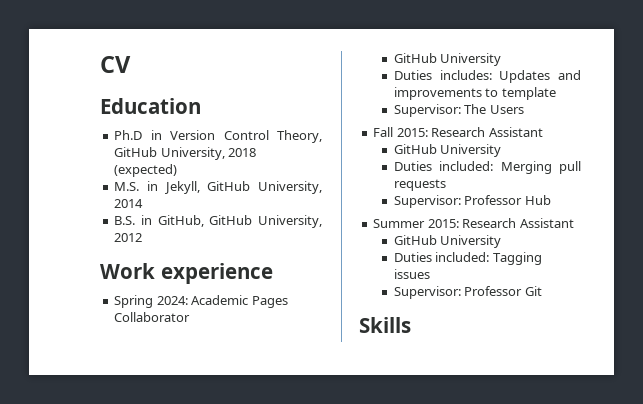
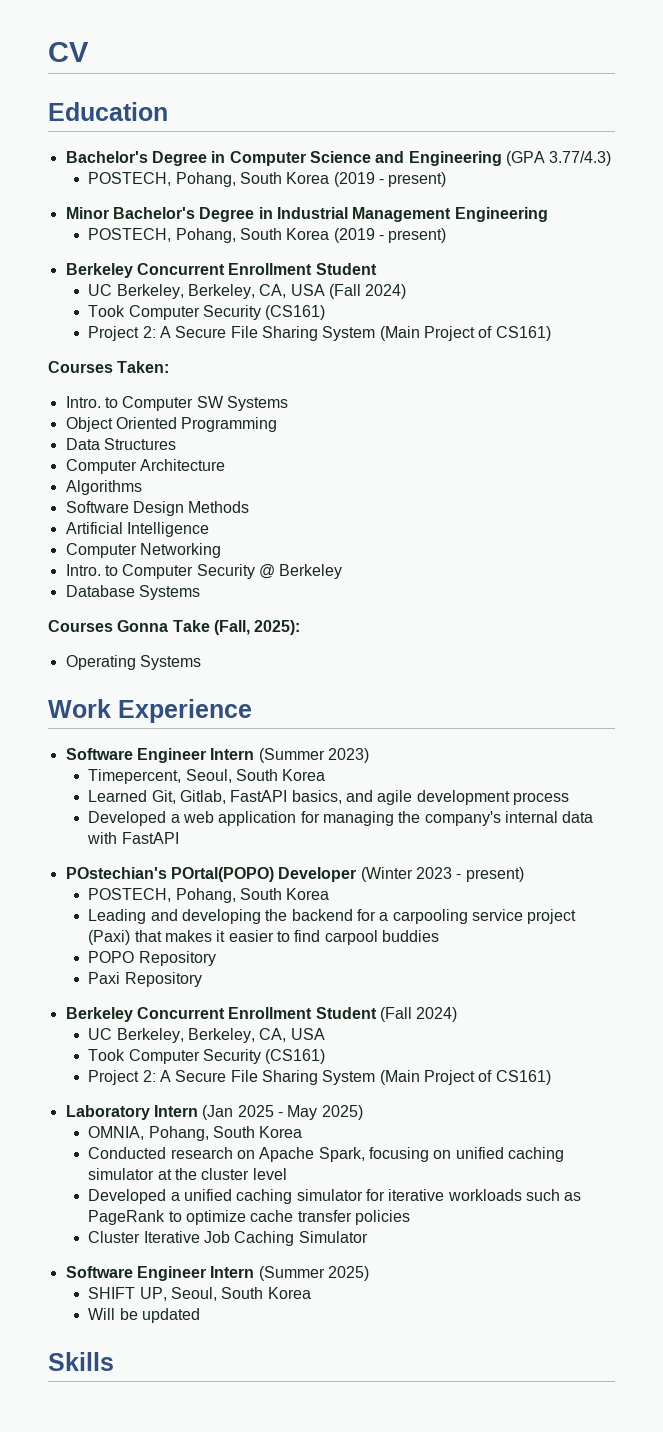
[114,130,322,143] [114,147,257,160] [114,164,178,177] [114,181,322,194] [114,199,144,208] [114,215,322,228] [114,233,143,242] [100,263,273,284] [114,295,288,308] [114,312,191,322] [393,53,502,66] [393,70,581,83] [393,87,556,100] [393,104,524,117] [373,127,543,137] [393,144,502,157] [393,161,581,174] [393,179,446,191] [393,195,551,208] [373,218,574,228] [393,235,502,248] [393,252,542,265] [393,269,430,279] [393,286,542,299] Ph.D in Version Control Theory, GitHub University, 2018 (expected) // M.S. in Jekyll, GitHub University, 2014 // B.S. in GitHub, GitHub University, 2012 // Work experience // Spring 2024: Academic Pages Collaborator // GitHub University // Duties includes: Updates and improvements to template // Supervisor: The Users // Fall 2015: Research Assistant // GitHub University // Duties included: Merging pull requests // Supervisor: Professor Hub // Summer 2015: Research Assistant // GitHub University // Duties included: Tagging issues // Supervisor: Professor Git -> [65,151,612,166] [88,172,447,187] [65,207,548,222] [88,228,447,243] [65,263,377,278] [88,284,407,299] [88,305,326,320] [88,326,551,341] [48,361,170,373] [65,396,288,411] [65,417,278,432] [65,438,176,450] [65,459,225,474] [65,480,142,495] [65,501,250,516] [65,522,209,537] [65,543,221,558] [65,564,343,579] [65,585,200,600] [48,620,301,635] [65,655,201,670] [48,699,252,723] [65,748,369,763] [88,769,326,784] [88,790,569,805] [88,811,594,826] [87,832,179,844] [65,867,524,882] [88,888,330,903] [88,909,577,924] [88,930,439,945] [88,951,216,966] [88,972,202,987] [65,1007,458,1022] [88,1028,325,1043] [88,1049,326,1064] [88,1070,551,1085] [65,1105,363,1120] [88,1126,303,1141] [88,1147,564,1162] [88,1168,287,1180] [88,1189,582,1204] [88,1210,411,1225] [88,1231,368,1246] [65,1266,369,1281] [88,1287,311,1301] [88,1308,201,1323] Bachelor's Degree in Computer Science and Engineering (GPA 3.77/4.3) // POSTECH, Pohang, South Korea (2019 - present) // Minor Bachelor's Degree in Industrial Management Engineering // POSTECH, Pohang, South Korea (2019 - present) // Berkeley Concurrent Enrollment Student // UC Berkeley, Berkeley, CA, USA (Fall 2024) // Took Computer Security (CS161) // Project 2: A Secure File Sharing System (Main Project of CS161) // Courses Taken: // Intro. to Computer SW Systems // Object Oriented Programming // Data Structures // Computer Architecture // Algorithms // Software Design Methods // Artificial Intelligence // Computer Networking // Intro. to Computer Security @ Berkeley // Database Systems // Courses Gonna Take (Fall, 2025): // Operating Systems // Work Experience // Software Engineer Intern (Summer 2023) // Timepercent, Seoul, South Korea // Learned Git, Gitlab, FastAPI basics, and agile development process // Developed a web application for managing the company's internal data with FastAPI // POstechian's POrtal(POPO) Developer (Winter 2023 - present) // POSTECH, Pohang, South Korea // Leading and developing the backend for a carpooling service project (Paxi) that makes it easier to find carpool buddies // POPO Repository // Paxi Repository // Berkeley Concurrent Enrollment Student (Fall 2024) // UC Berkeley, Berkeley, CA, USA // Took Computer Security (CS161) // Project 2: A Secure File Sharing System (Main Project of CS161) // Laboratory Intern (Jan 2025 - May 2025) // OMNIA, Pohang, South Korea // Conducted research on Apache Spark, focusing on unified caching simulator at the cluster level // Developed a unified caching simulator for iterative workloads such as PageRank to optimize cache transfer policies // Cluster Iterative Job Caching Simulator // Software Engineer Intern (Summer 2025) // SHIFT UP, Seoul, South Korea // Will be updated

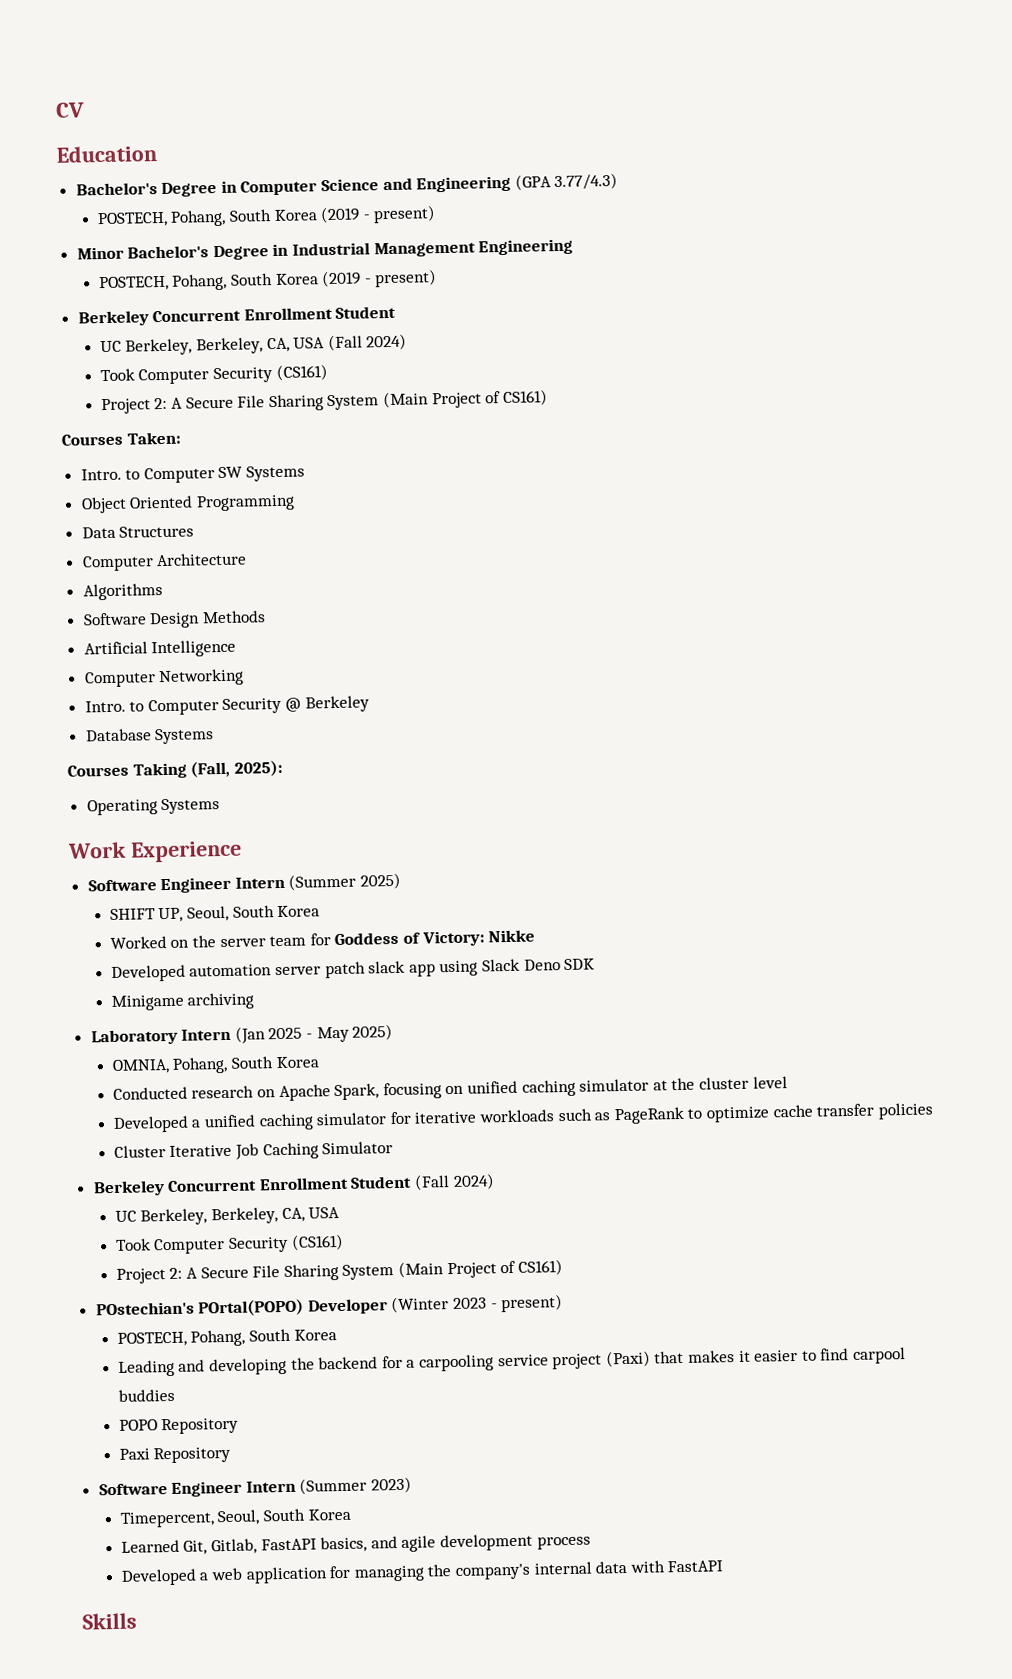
[117,620,210,632] Gonna Take -> [132,762,187,779] Taking
[327,748,369,763] [88,769,326,784] [88,790,569,805] [88,811,594,826] [87,832,179,844] [65,867,524,882] [88,888,330,903] [88,909,577,924] [88,930,439,945] [88,951,216,966] [88,972,202,987] [65,1007,458,1022] [88,1028,325,1043] [88,1049,326,1064] [88,1070,551,1085] 2023) // Timepercent, Seoul, South Korea // Learned Git, Gitlab, FastAPI basics, and agile development process // Developed a web application for managing the company's internal data with FastAPI // POstechian's POrtal(POPO) Developer (Winter 2023 - present) // POSTECH, Pohang, South Korea // Leading and developing the backend for a carpooling service project (Paxi) that makes it easier to find carpool buddies // POPO Repository // Paxi Repository // Berkeley Concurrent Enrollment Student (Fall 2024) // UC Berkeley, Berkeley, CA, USA // Took Computer Security (CS161) // Project 2: A Secure File Sharing System (Main Project of CS161) -> [360,872,402,890] [109,905,321,923] [109,929,536,949] [110,958,596,982] [110,992,255,1011] 2025) // SHIFT UP, Seoul, South Korea // Worked on the server team for Goddess of Victory: Nikke // Developed automation server patch slack app using Slack Deno SDK // Minigame archiving
[65,1266,369,1281] [88,1287,311,1301] [88,1308,201,1323] // Software Engineer Intern (Summer 2025) // SHIFT UP, Seoul, South Korea // Will be updated -> [92,1173,495,1197] [114,1206,341,1226] [114,1233,344,1255] [115,1259,563,1284] [95,1294,564,1317] [116,1328,337,1347] [117,1347,906,1377] [117,1388,175,1402] [118,1417,240,1435] [118,1446,232,1464] [98,1476,413,1497] [119,1508,351,1528] [120,1533,591,1555] [120,1560,724,1586] // Berkeley Concurrent Enrollment Student (Fall 2024) // UC Berkeley, Berkeley, CA, USA // Took Computer Security (CS161) // Project 2: A Secure File Sharing System (Main Project of CS161) // POstechian's POrtal(POPO) Developer (Winter 2023 - present) // POSTECH, Pohang, South Korea // Leading and developing the backend for a carpooling service project (Paxi) that makes it easier to find carpool buddies // POPO Repository // Paxi Repository // Software Engineer Intern (Summer 2023) // Timepercent, Seoul, South Korea // Learned Git, Gitlab, FastAPI basics, and agile development process // Developed a web application for managing the company's internal data with FastAPI

